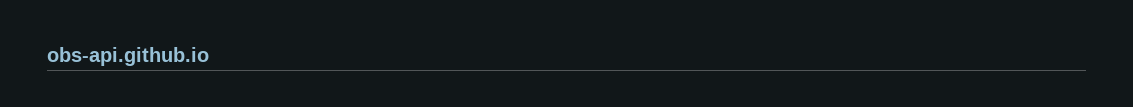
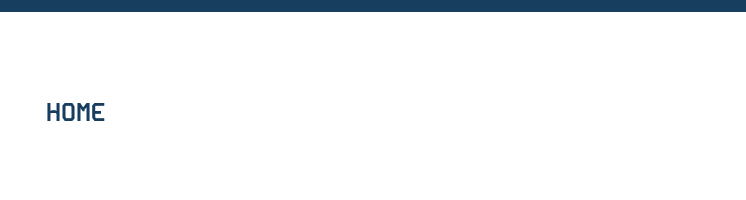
[47,47,209,66] obs-api.github.io -> [46,103,106,121] HOME

